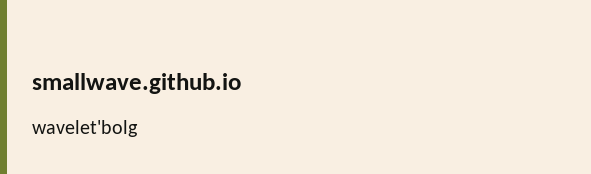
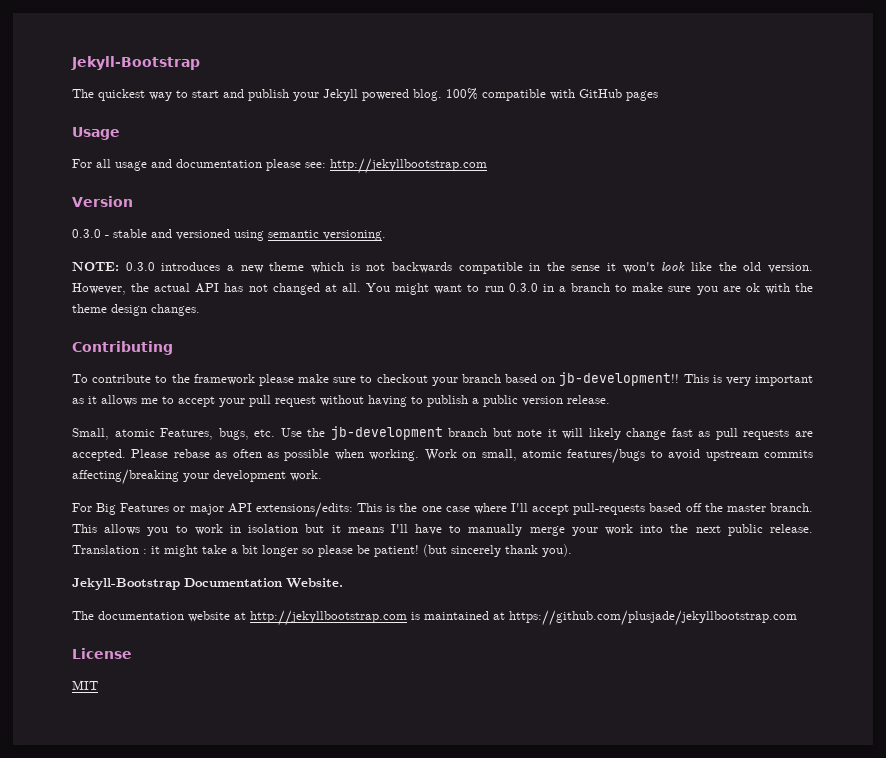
[32,73,241,94] [32,120,138,137] smallwave.github.io // wavelet'bolg -> [71,56,200,70] [72,88,658,101] [72,127,120,140] [72,158,487,174] [72,196,133,207] [72,229,386,241] [72,262,813,274] [72,283,814,295] [72,304,200,316] [72,341,173,355] [72,372,813,386] [72,395,610,407] [72,426,813,440] [72,448,813,464] [72,469,322,485] [72,502,813,518] [72,524,813,536] [72,544,572,557] [72,578,343,590] [72,610,797,626] [72,648,132,659] [72,680,98,690] Jekyll-Bootstrap // The quickest way to start and publish your Jekyll powered blog. 100% compatible with GitHub pages // Usage // For all usage and documentation please see: http://jekyllbootstrap.com // Version // 0.3.0 - stable and versioned using semantic versioning. // NOTE: 0.3.0 introduces a new theme which is not backwards compatible in the sense it won't look like the old version. However, the actual API has not changed at all. You might want to run 0.3.0 in a branch to make sure you are ok with the theme design changes. // Contributing // To contribute to the framework please make sure to checkout your branch based on jb-development!! This is very important as it allows me to accept your pull request without having to publish a public version release. // Small, atomic Features, bugs, etc. Use the jb-development branch but note it will likely change fast as pull requests are accepted. Please rebase as often as possible when working. Work on small, atomic features/bugs to avoid upstream commits affecting/breaking your development work. // For Big Features or major API extensions/edits: This is the one case where I'll accept pull-requests based off the master branch. This allows you to work in isolation but it means I'll have to manually merge your work into the next public release. Translation : it might take a bit longer so please be patient! (but sincerely thank you). // Jekyll-Bootstrap Documentation Website. // The documentation website at http://jekyllbootstrap.com is maintained at https://github.com/plusjade/jekyllbootstrap.com // License // MIT

